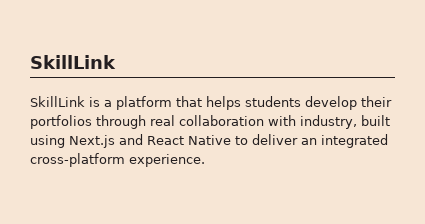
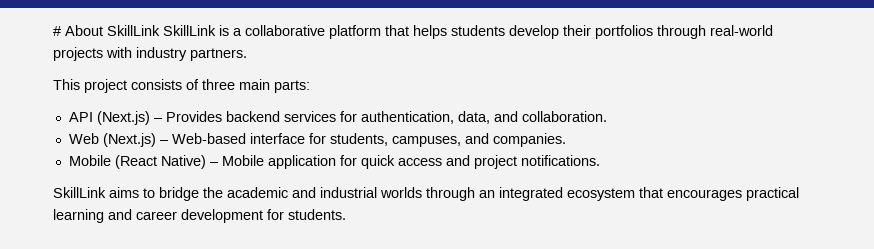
[30,55,116,69] SkillLink // -> [53,25,160,36] # About SkillLink
(112, 103) none -> [245,25,325,36] collaborative
[150,115,390,129] [30,134,388,148] [30,153,205,167] real collaboration with industry, built using Next.js and React Native to deliver an integrated cross-platform experience. -> [710,25,773,36] [53,47,247,61] [53,79,310,93] [68,111,607,125] [68,133,566,147] [68,155,600,169] [53,187,799,201] [53,209,346,223] real-world projects with industry partners. // This project consists of three main parts: // API (Next.js) – Provides backend services for authentication, data, and collaboration. // Web (Next.js) – Web-based interface for students, campuses, and companies. // Mobile (React Native) – Mobile application for quick access and project notifications. // SkillLink aims to bridge the academic and industrial worlds through an integrated ecosystem that encourages practical learning and career development for students.

